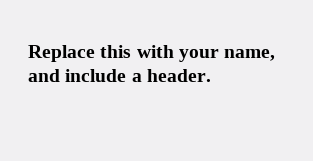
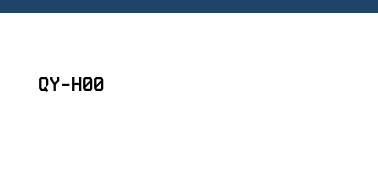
[28,45,276,62] [28,69,211,82] Replace this with your name, and include a header. -> [38,77,104,92] QY-H00

